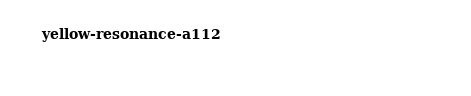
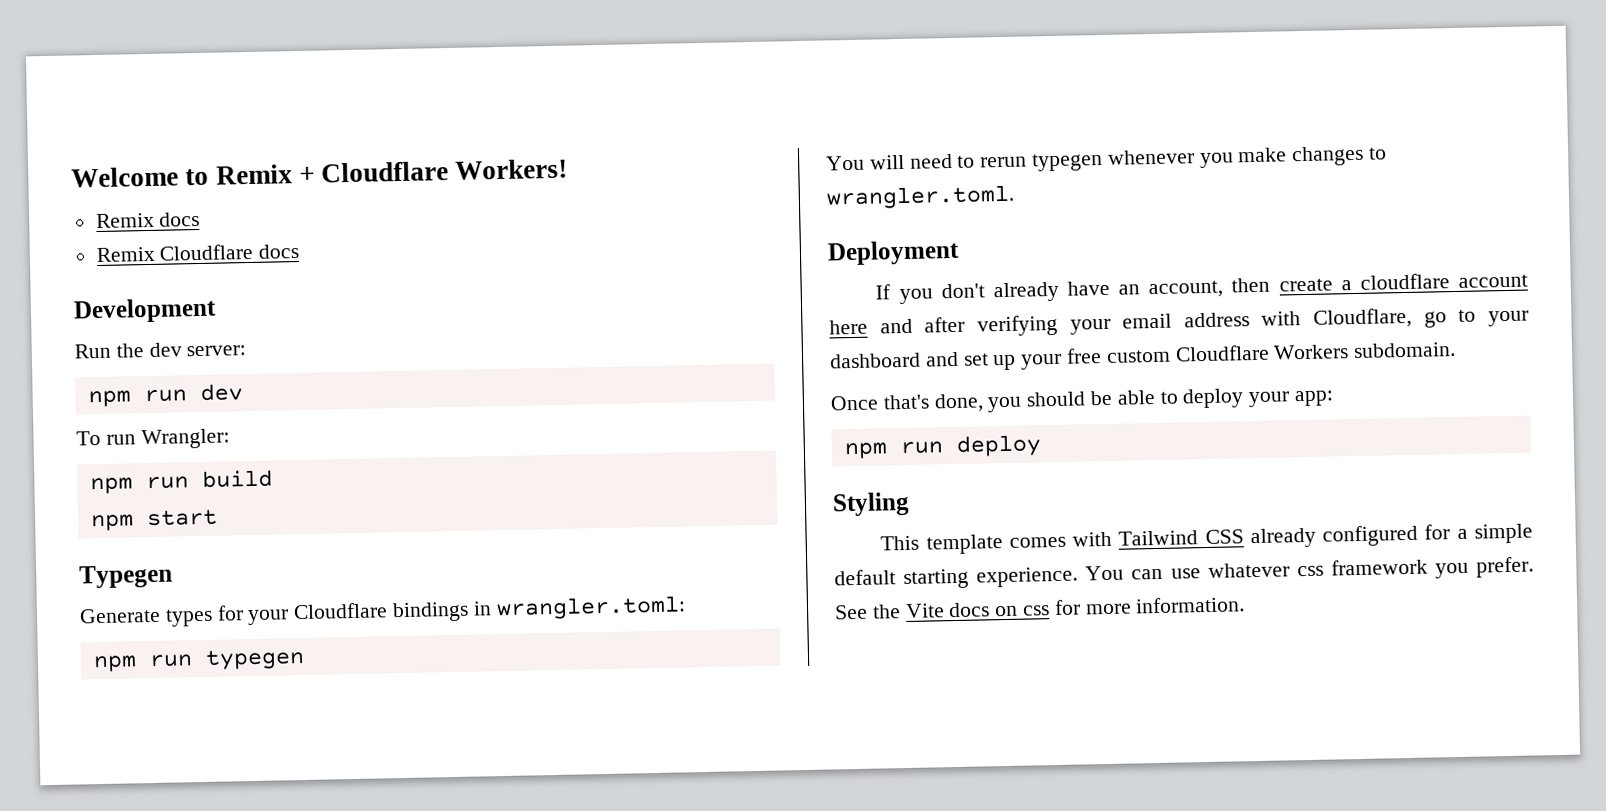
[41,28,221,42] yellow-resonance-a112 -> [71,158,569,188] [95,211,201,229] [95,243,300,263] [73,297,217,324] [74,342,247,359] [87,383,243,408] [76,428,230,450] [89,469,273,495] [90,509,218,532] [79,564,173,589] [79,595,686,627] [92,648,305,673] [826,145,1388,172] [826,184,1015,210] [827,239,960,266] [875,273,1528,305] [829,307,1529,337] [829,341,1457,371] [830,388,1335,413] [843,434,1042,460] [832,491,910,517] [880,523,1533,555] [834,556,1534,590] [834,596,1246,620] Welcome to Remix + Cloudflare Workers! // Remix docs // Remix Cloudflare docs // Development // Run the dev server: // npm run dev // To run Wrangler: // npm run build // npm start // Typegen // Generate types for your Cloudflare bindings in wrangler.toml: // npm run typegen // You will need to rerun typegen whenever you make changes to wrangler.toml. // Deployment // If you don't already have an account, then create a cloudflare account here and after verifying your email address with Cloudflare, go to your dashboard and set up your free custom Cloudflare Workers subdomain. // Once that's done, you should be able to deploy your app: // npm run deploy // Styling // This template comes with Tailwind CSS already configured for a simple default starting experience. You can use whatever css framework you prefer. See the Vite docs on css for more information.

